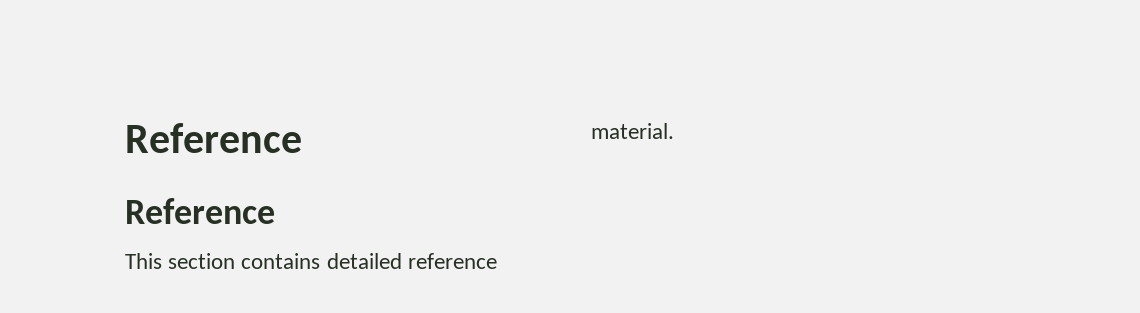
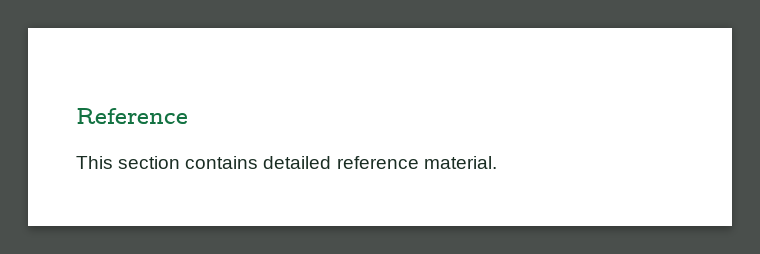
[125,123,302,153] [125,198,275,224] Reference // Reference -> [76,108,188,124] Reference

